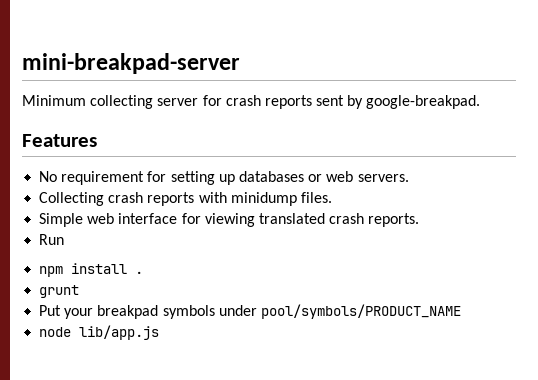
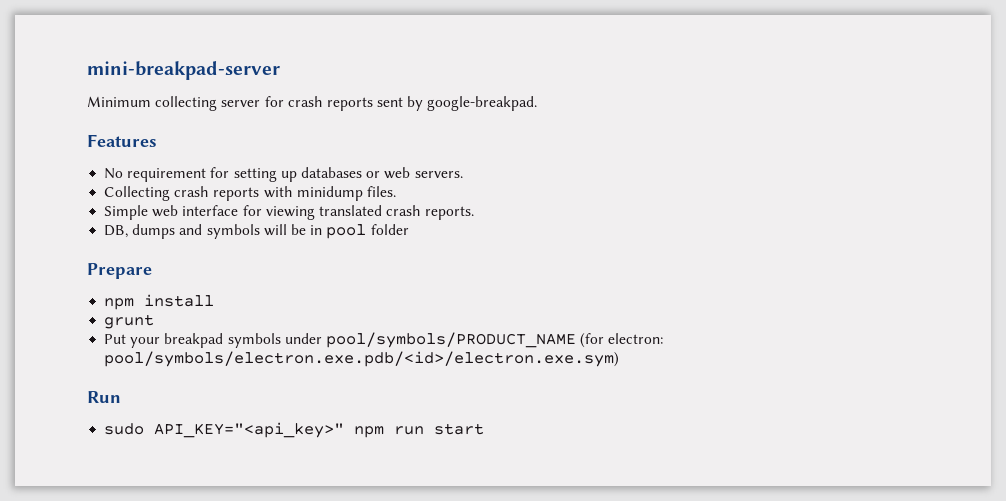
[39,234,65,245] Run -> [104,224,409,239] [87,263,152,279] DB, dumps and symbols will be in pool folder // Prepare
[135,271,144,274] . -> (215, 300) none
[39,325,160,340] // node lib/app.js -> [580,333,664,348] [104,351,620,367] [87,391,121,403] [104,422,485,438] (for electron: pool/symbols/electron.exe.pdb/<id>/electron.exe.sym) // Run // sudo API_KEY="<api_key>" npm run start

